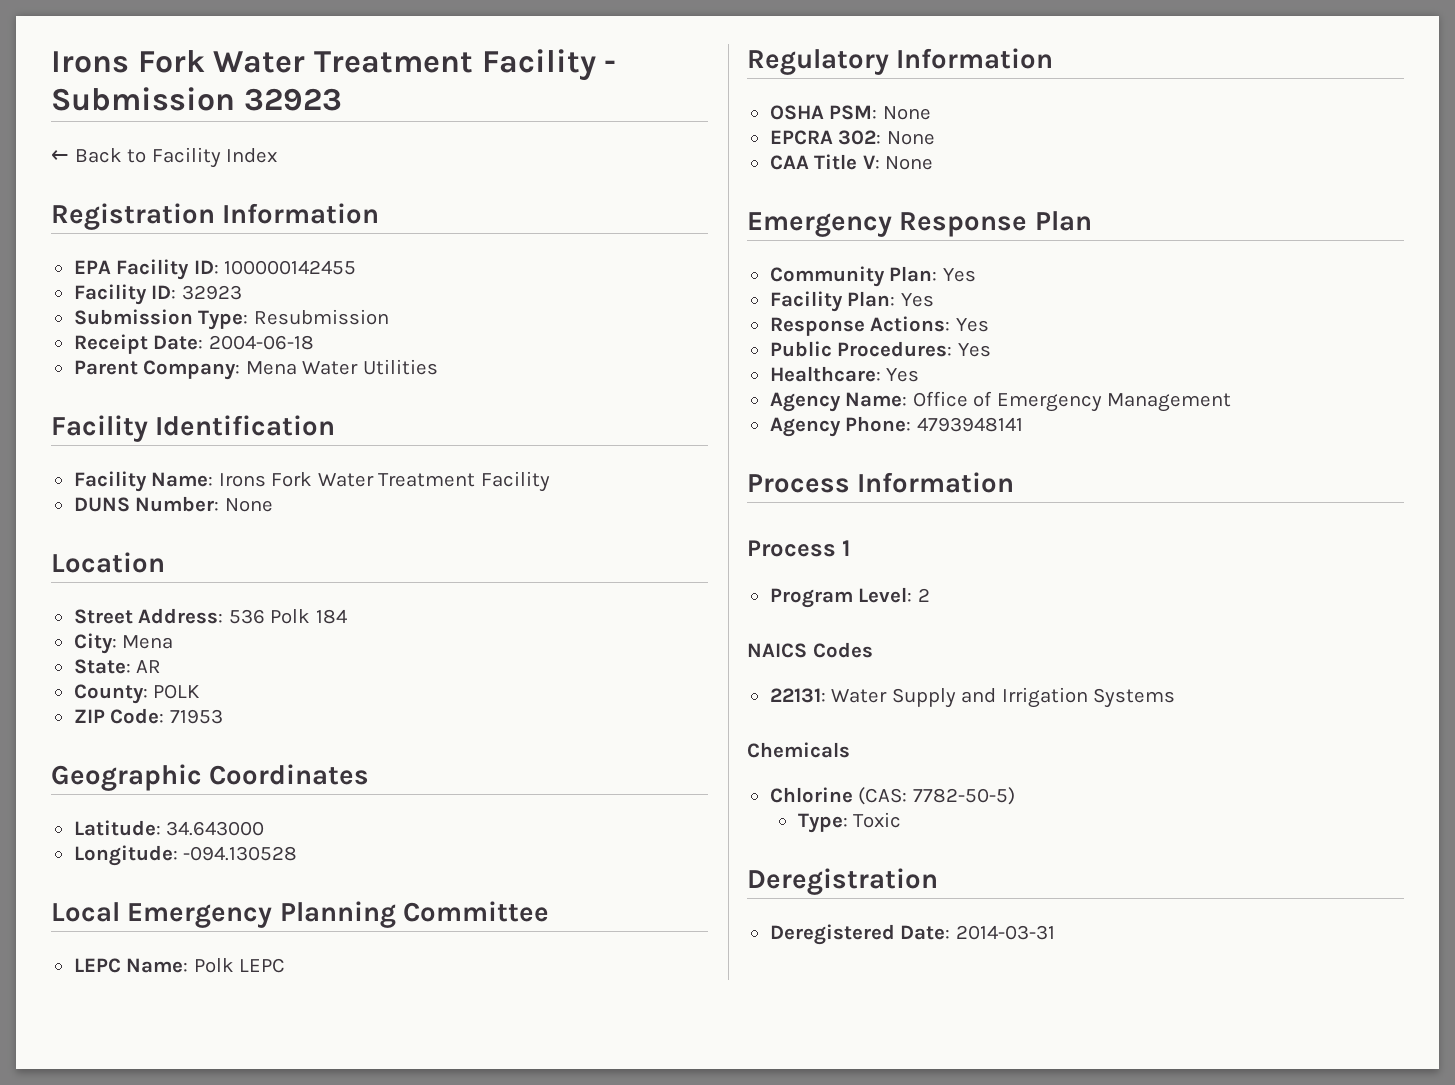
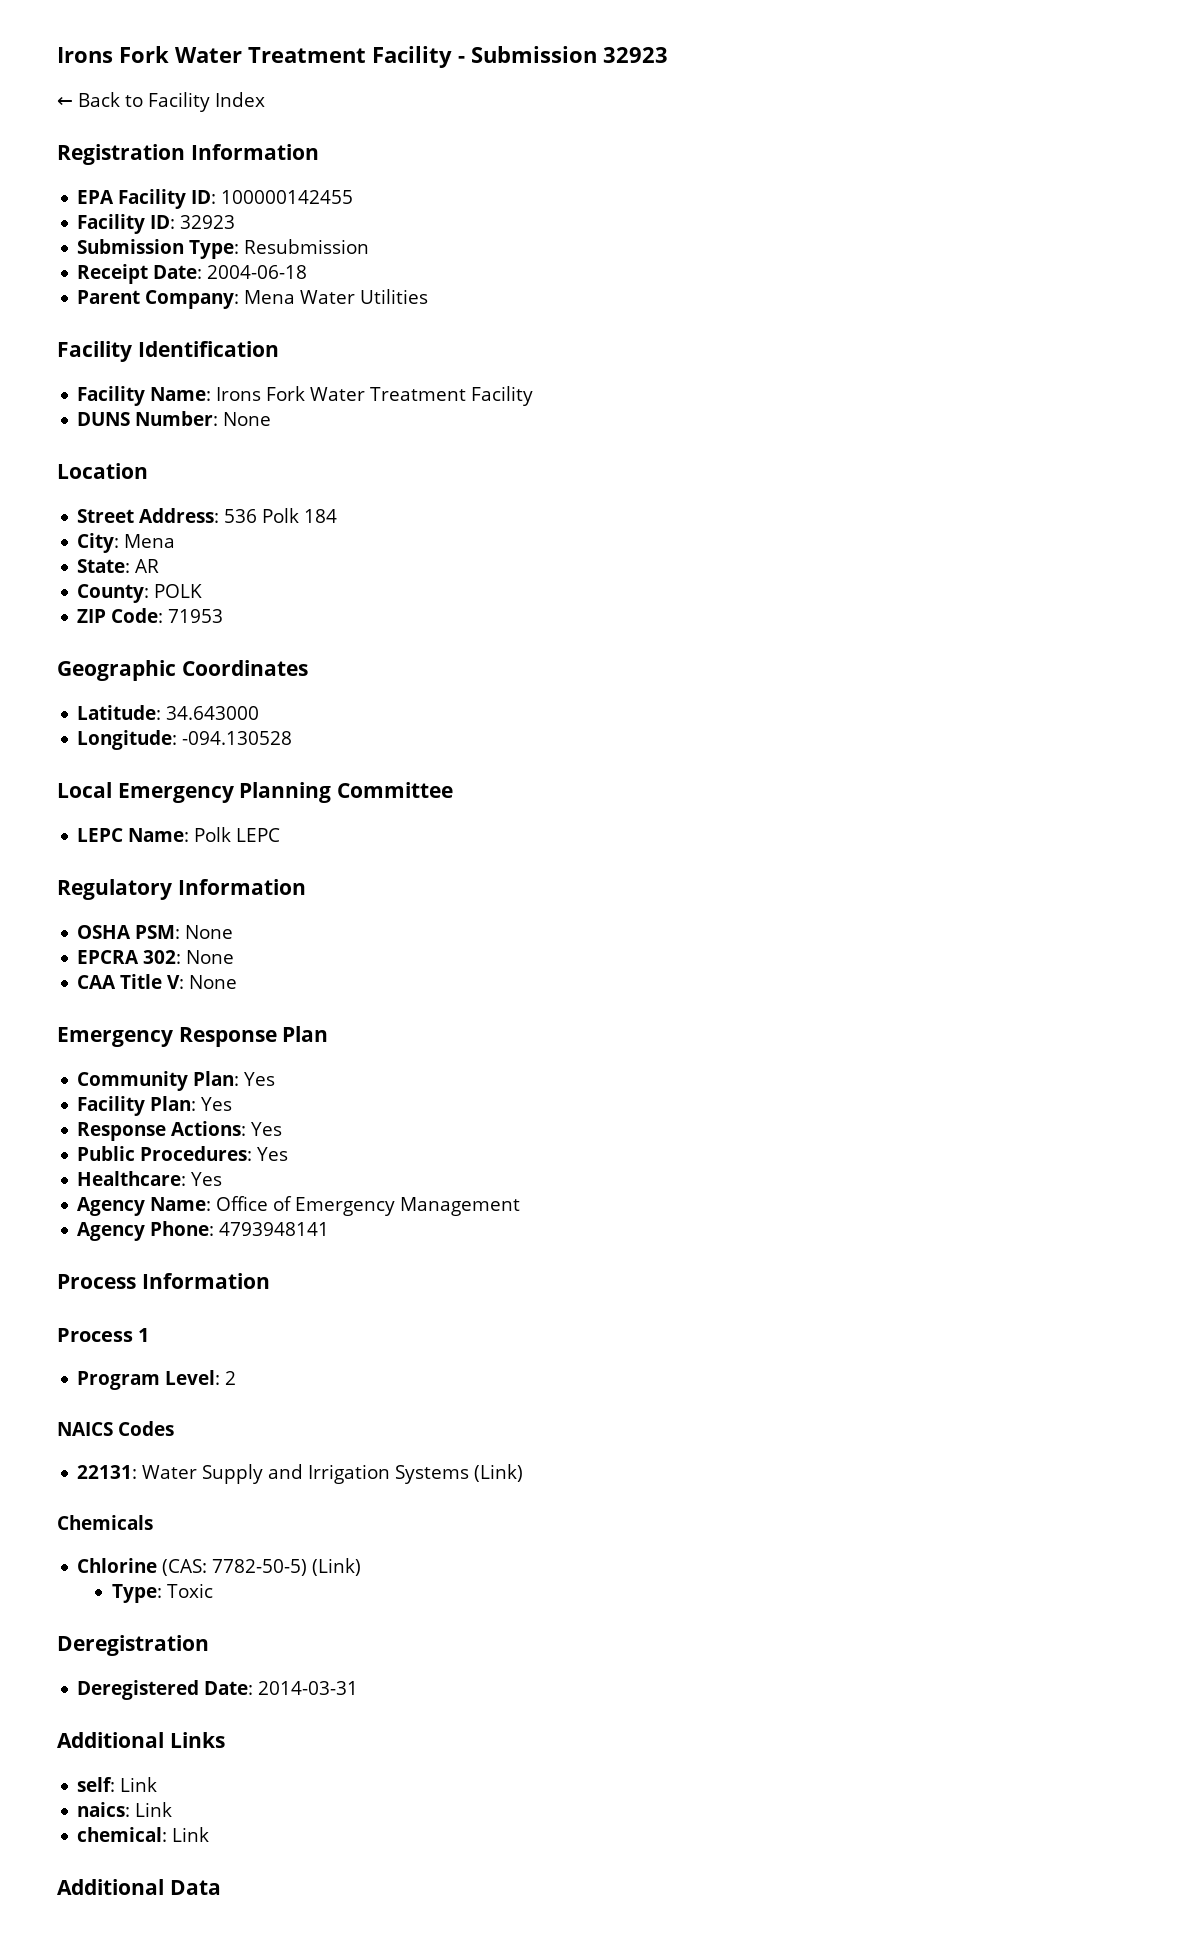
(1176, 698) none -> [474,1464,524,1482] (Link)
(1015, 796) none -> [312,1558,362,1576] (Link)
(1055, 932) none -> [57,1732,225,1748] [77,1777,158,1792] [77,1802,173,1817] [77,1827,210,1842] [57,1879,221,1895] // Additional Links // self: Link // naics: Link // chemical: Link // Additional Data

